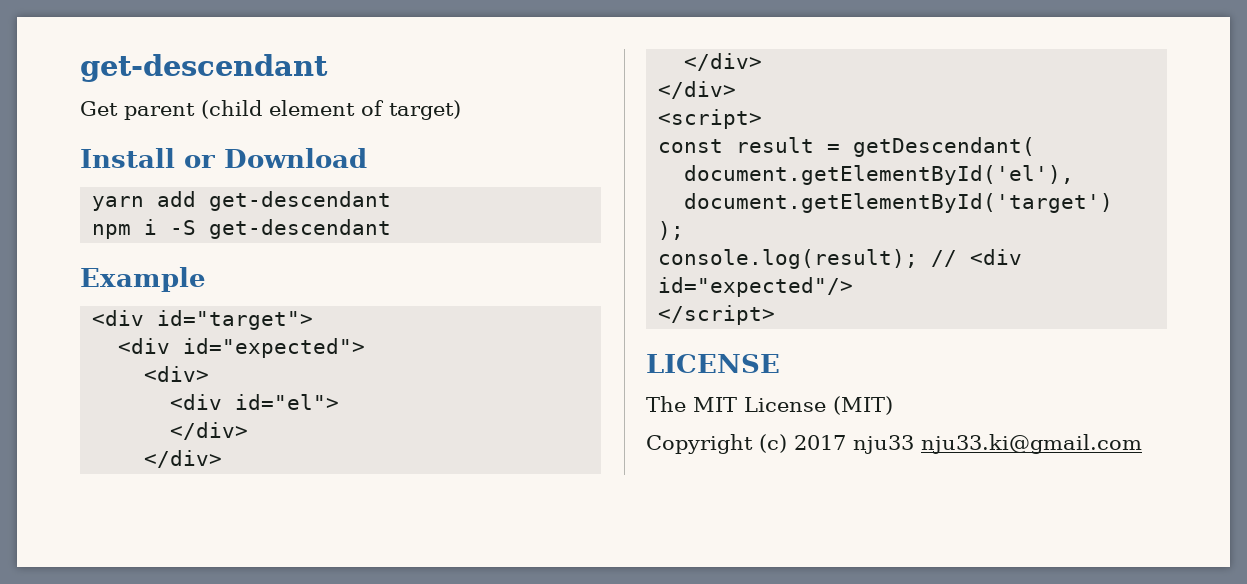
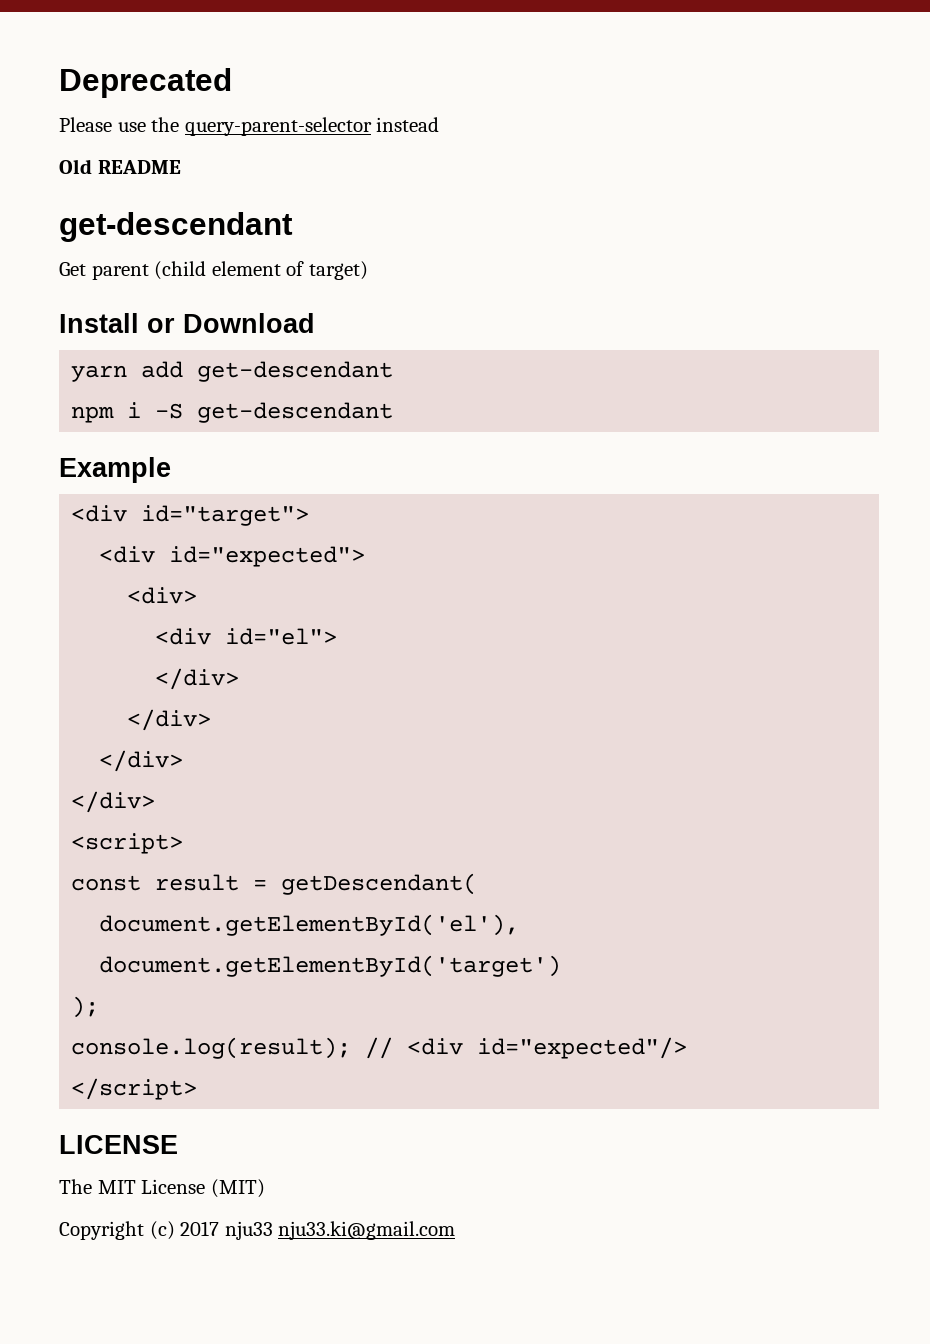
(80, 68) none -> [59,68,232,98] [59,117,440,136] [59,159,181,174] Deprecated // Please use the query-parent-selector instead // Old README //

